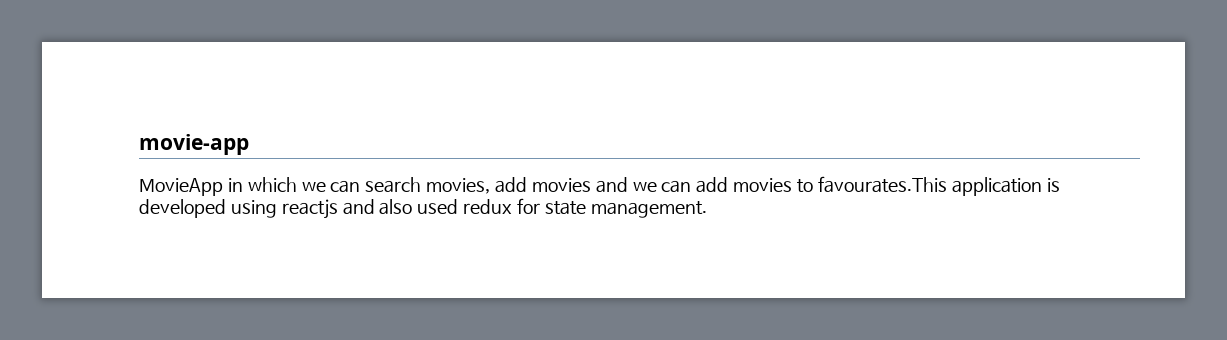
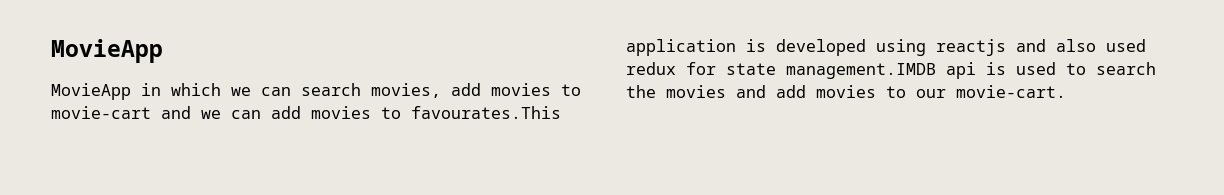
[139,134,249,155] movie-app -> [51,39,163,63] MovieApp
(591, 185) none -> [561,84,581,96] [51,106,151,119] to movie-cart
[590,201,707,218] management. -> [786,62,1156,79] [626,85,1066,98] management.IMDB api is used to search the movies and add movies to our movie-cart.

